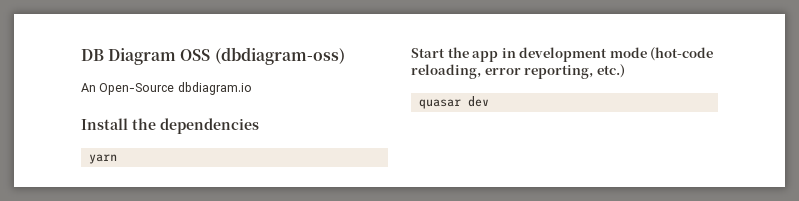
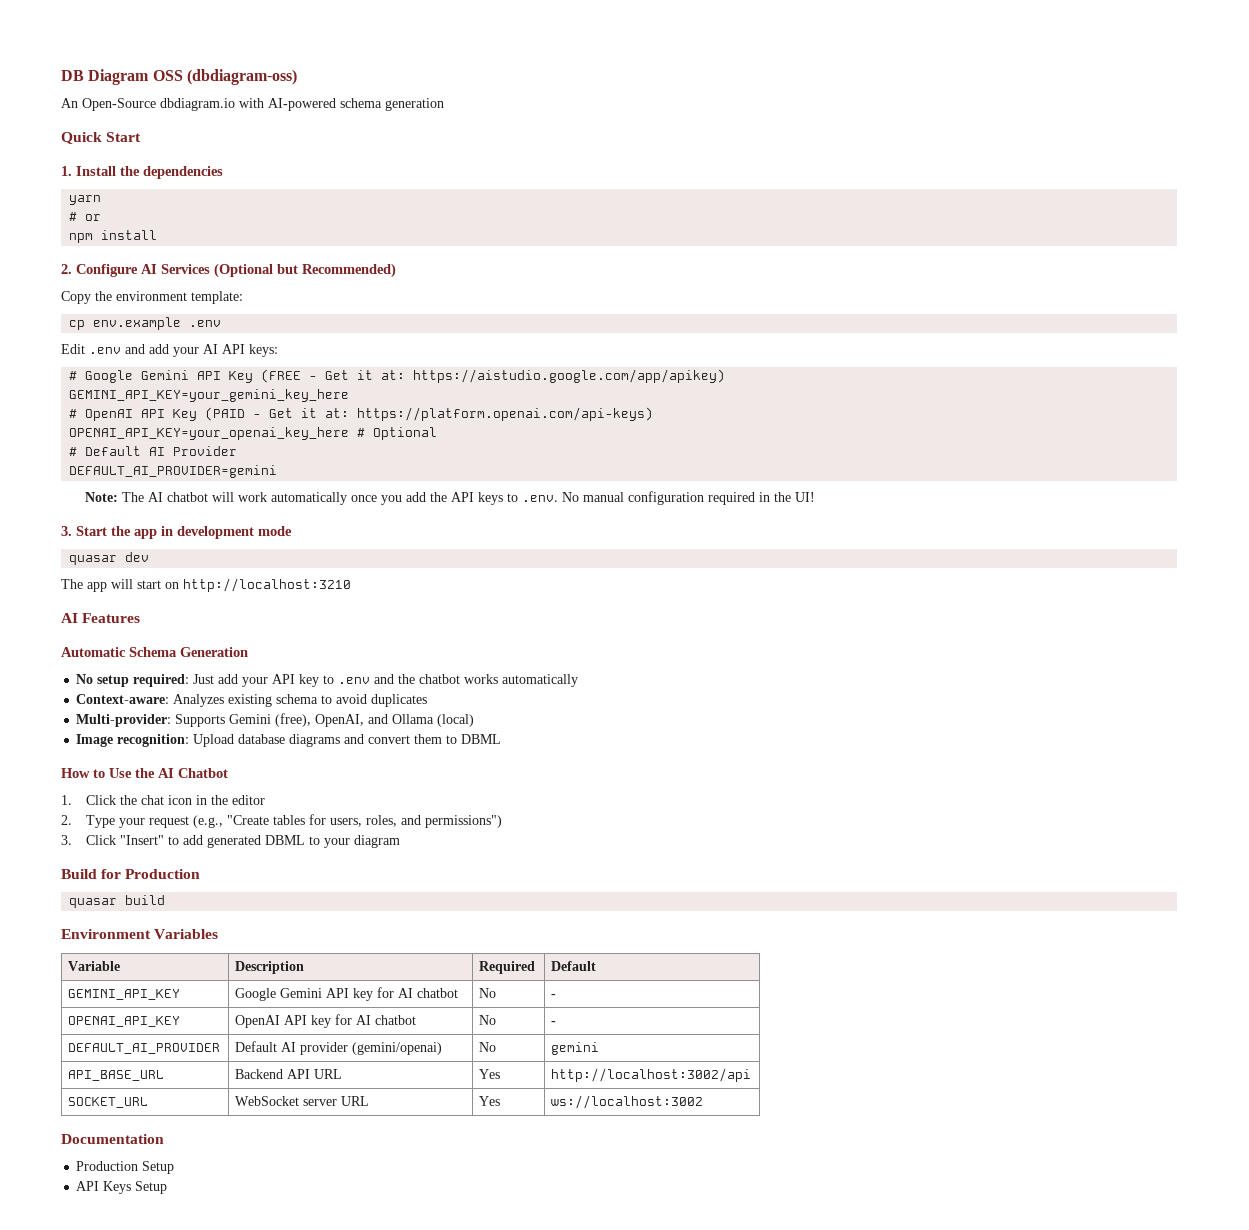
[81,118,259,134] [88,154,117,164] // Install the dependencies // yarn // -> [239,98,444,111] [61,132,142,144] [61,166,223,179] [69,195,102,205] [69,212,102,221] [69,230,158,243] [61,263,396,278] [61,291,243,304] [69,317,222,330] [61,344,278,357] [69,369,726,383] [69,389,350,402] [69,407,654,421] [69,427,438,440] [69,446,238,456] [69,465,278,478] [84,491,815,505] [61,526,72,536] with AI-powered schema generation // Quick Start // 1. Install the dependencies // yarn // # or // npm install // 2. Configure AI Services (Optional but Recommended) // Copy the environment template: // cp env.example .env // Edit .env and add your AI API keys: // # Google Gemini API Key (FREE - Get it at: https://aistudio.google.com/app/apikey) // GEMINI_API_KEY=your_gemini_key_here // # OpenAI API Key (PAID - Get it at: https://platform.openai.com/api-keys) // OPENAI_API_KEY=your_openai_key_here # Optional // # Default AI Provider // DEFAULT_AI_PROVIDER=gemini // Note: The AI chatbot will work automatically once you add the API keys to .env. No manual configuration required in the UI! // 3.
[650,47,714,61] [411,64,625,79] [418,96,489,109] (hot-code reloading, error reporting, etc.) // quasar dev -> [69,552,150,565] [61,578,351,592] [61,613,141,623] [61,647,248,657] [76,674,579,687] [76,694,428,707] [76,713,475,727] [76,734,502,747] [61,768,228,778] [61,795,265,805] [61,814,502,828] [61,835,400,848] [61,869,201,879] [69,895,166,908] [61,929,219,939] [68,961,121,971] [235,961,305,974] [479,961,536,974] [551,961,597,971] [68,989,181,1000] [235,987,459,1001] [479,988,497,998] [551,994,557,998] [68,1016,181,1027] [235,1014,417,1028] [479,1015,497,1025] [551,1021,557,1025] [68,1043,221,1054] [235,1041,443,1055] [479,1042,497,1052] [551,1042,600,1055] [68,1070,165,1081] [235,1069,343,1079] [479,1069,501,1079] [551,1068,752,1082] [68,1097,149,1108] [235,1096,370,1106] [479,1096,501,1106] [551,1095,704,1109] [61,1134,164,1144] [76,1161,175,1174] [76,1181,168,1194] // quasar dev // The app will start on http://localhost:3210 // AI Features // Automatic Schema Generation // No setup required: Just add your API key to .env and the chatbot works automatically // Context-aware: Analyzes existing schema to avoid duplicates // Multi-provider: Supports Gemini (free), OpenAI, and Ollama (local) // Image recognition: Upload database diagrams and convert them to DBML // How to Use the AI Chatbot // 1. Click the chat icon in the editor // 2. Type your request (e.g., "Create tables for users, roles, and permissions") // 3. Click "Insert" to add generated DBML to your diagram // Build for Production // quasar build // Environment Variables // Variable | Description | Required | Default // GEMINI_API_KEY | Google Gemini API key for AI chatbot | No | - // OPENAI_API_KEY | OpenAI API key for AI chatbot | No | - // DEFAULT_AI_PROVIDER | Default AI provider (gemini/openai) | No | gemini // API_BASE_URL | Backend API URL | Yes | http://localhost:3002/api // SOCKET_URL | WebSocket server URL | Yes | ws://localhost:3002 // Documentation // Production Setup // API Keys Setup

